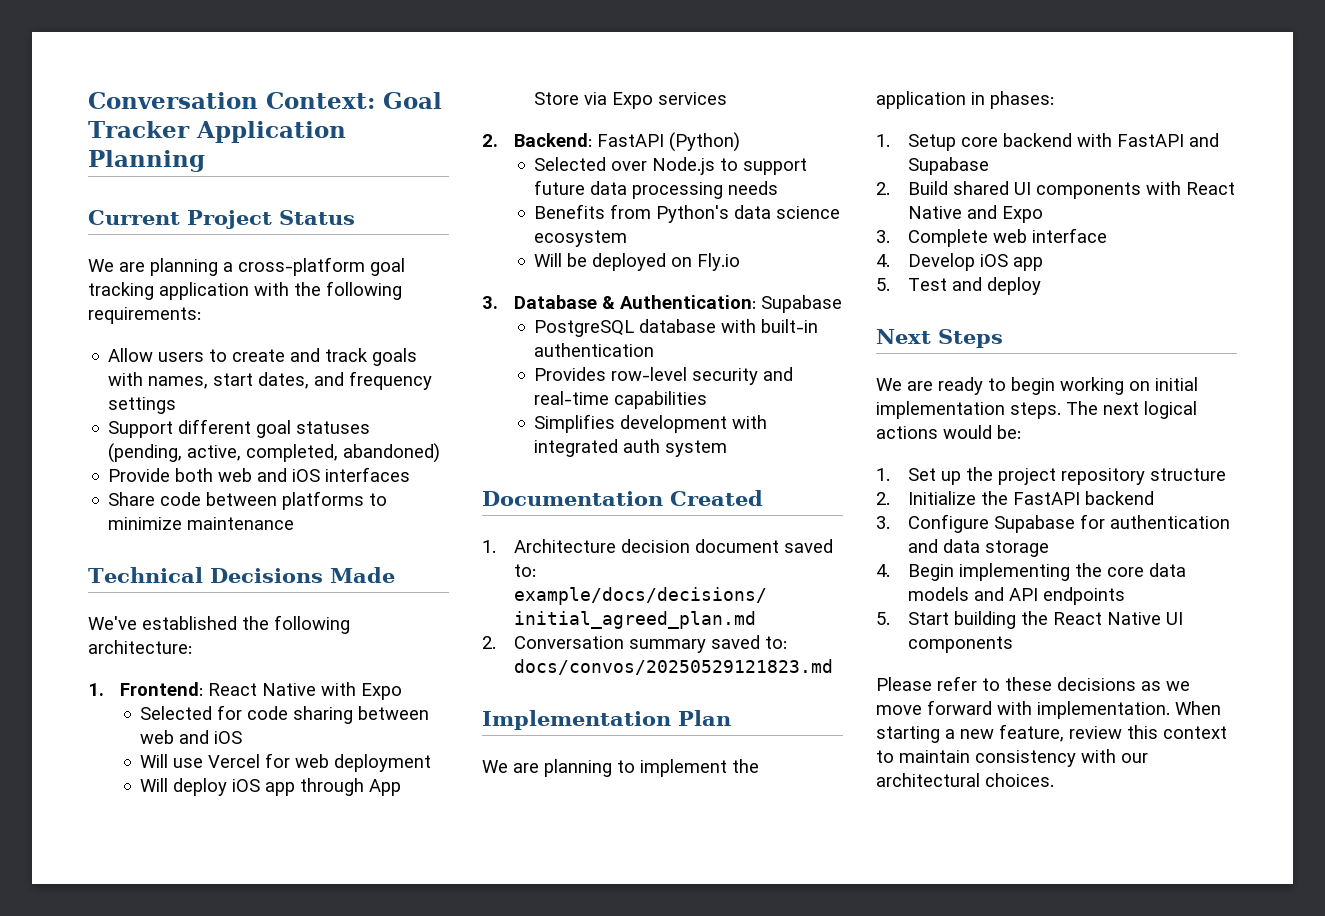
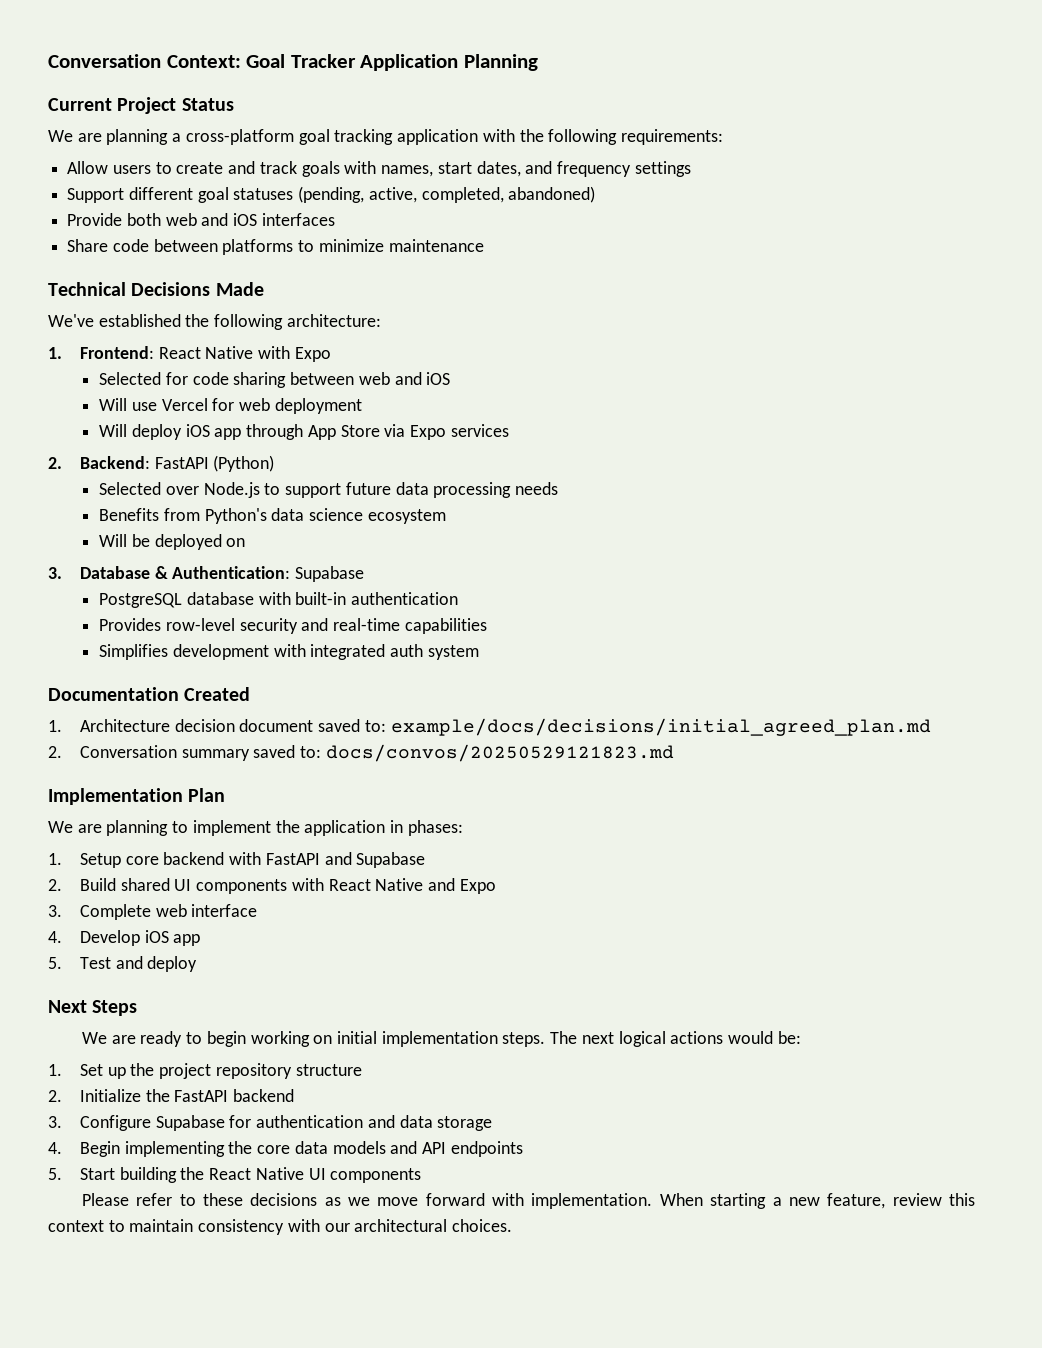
[697,253,741,271] Fly.io -> (246, 542) none

